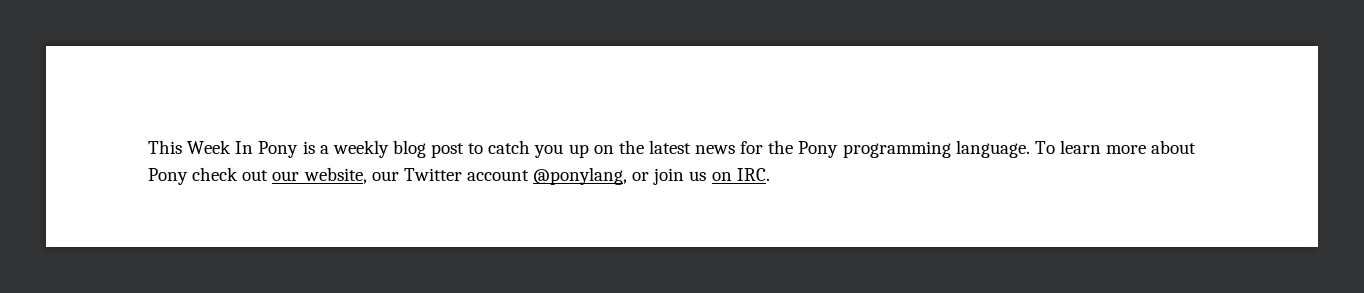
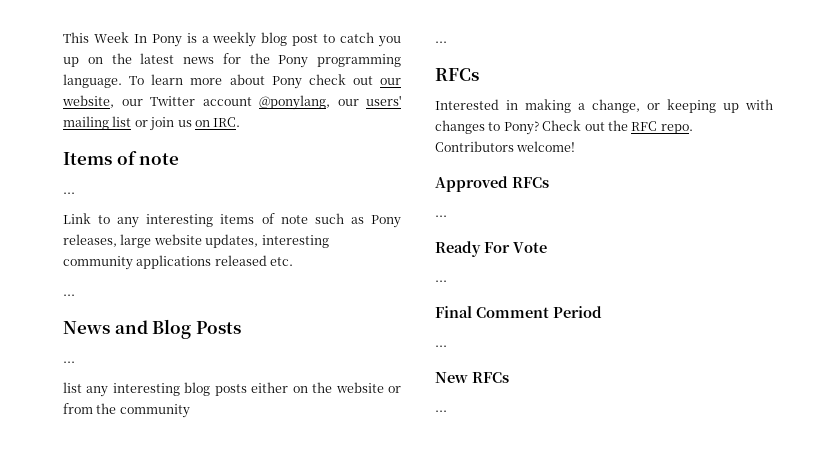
(628, 176) none -> [337,95,401,106] [63,116,132,130] our users' mailing list
(770, 174) none -> [63,151,180,165] [63,192,75,194] [63,213,401,228] [63,234,329,248] [63,255,294,270] [63,294,75,296] [63,319,241,339] [63,361,75,363] [63,382,402,397] [63,403,190,418] [435,41,447,43] [435,68,479,81] [435,99,773,113] [435,120,693,135] [435,141,576,152] [435,176,549,192] [435,215,447,217] [435,241,547,257] [435,280,447,282] [435,306,602,318] [435,345,447,347] [435,372,509,383] [435,410,447,412] // Items of note // ... // Link to any interesting items of note such as Pony releases, large website updates, interesting community applications released etc. // ... // News and Blog Posts // ... // list any interesting blog posts either on the website or from the community // ... // RFCs // Interested in making a change, or keeping up with changes to Pony? Check out the RFC repo. Contributors welcome! // Approved RFCs // ... // Ready For Vote // ... // Final Comment Period // ... // New RFCs // ...

